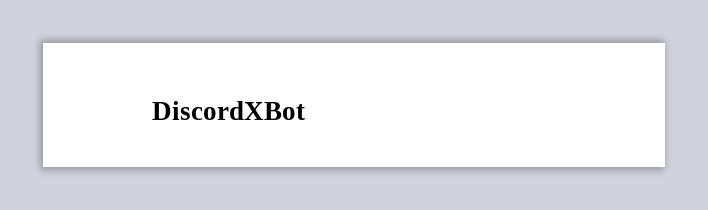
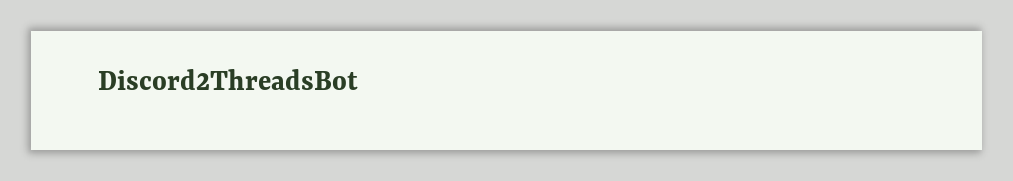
[152,101,305,120] DiscordXBot -> [98,69,358,90] Discord2ThreadsBot

